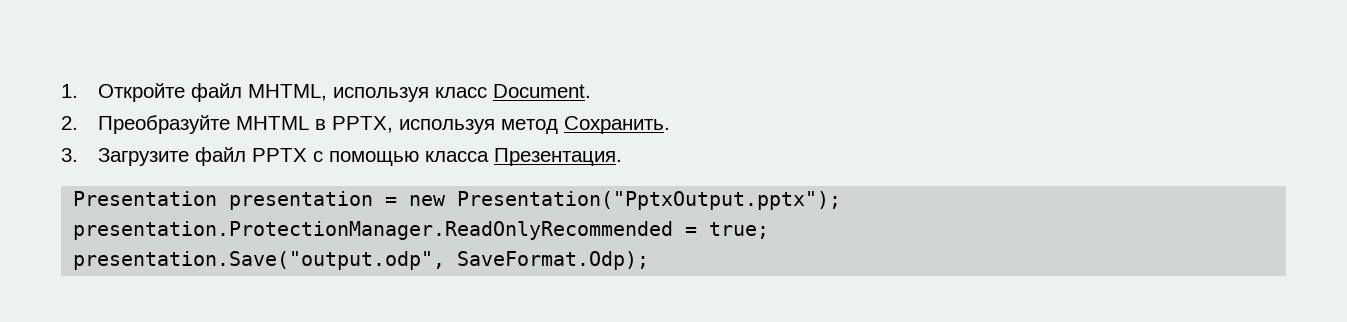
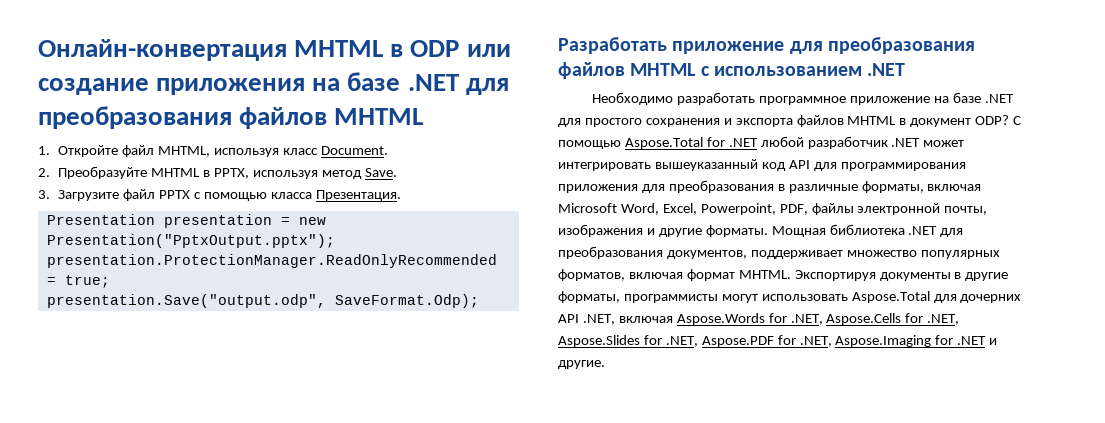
(61, 91) none -> [38,39,511,61] [38,72,509,95] [38,106,424,129] Онлайн-конвертация MHTML в ODP или создание приложения на базе .NET для преобразования файлов MHTML //
[564,116,671,134] Сохранить. -> [364,168,397,177] Save.
(650, 260) none -> [558,37,975,54] [558,62,906,79] [592,92,1014,105] [558,115,1022,127] [558,136,965,149] [558,159,966,171] [558,180,982,193] [558,203,988,215] [558,224,964,237] [558,246,1000,259] [558,269,1009,281] [558,291,1022,303] [558,313,960,325] [558,335,998,347] [558,360,605,369] // Разработать приложение для преобразования файлов MHTML с использованием .NET // Необходимо разработать программное приложение на базе .NET для простого сохранения и экспорта файлов MHTML в документ ODP? С помощью Aspose.Total for .NET любой разработчик .NET может интегрировать вышеуказанный код API для программирования приложения для преобразования в различные форматы, включая Microsoft Word, Excel, Powerpoint, PDF, файлы электронной почты, изображения и другие форматы. Мощная библиотека .NET для преобразования документов, поддерживает множество популярных форматов, включая формат MHTML. Экспортируя документы в другие форматы, программисты могут использовать Aspose.Total для дочерних API .NET, включая Aspose.Words for .NET, Aspose.Cells for .NET, Aspose.Slides for .NET, Aspose.PDF for .NET, Aspose.Imaging for .NET и другие.

